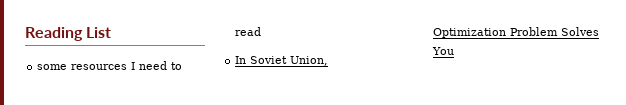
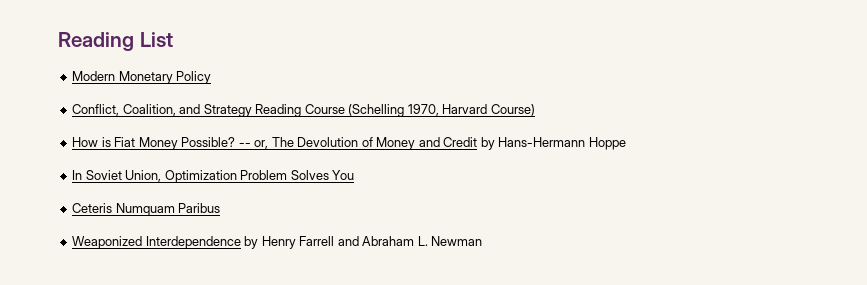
[37,61,183,70] [235,27,262,36] some resources I need to read -> [72,71,212,84] [72,104,535,117] [72,137,626,150] Modern Monetary Policy // Conflict, Coalition, and Strategy Reading Course (Schelling 1970, Harvard Course) // How is Fiat Money Possible? -- or, The Devolution of Money and Credit by Hans-Hermann Hoppe
(455, 51) none -> [72,203,221,216] [72,236,483,249] // Ceteris Numquam Paribus // Weaponized Interdependence by Henry Farrell and Abraham L. Newman

